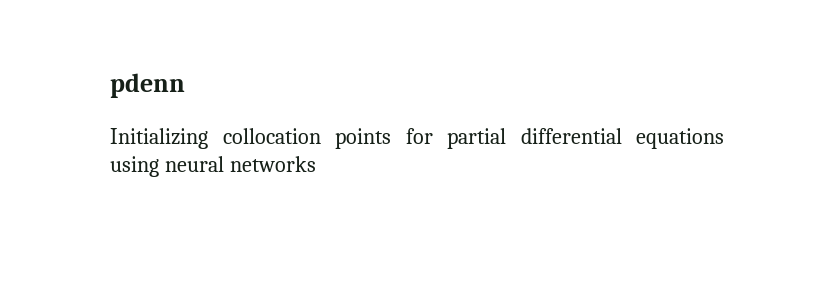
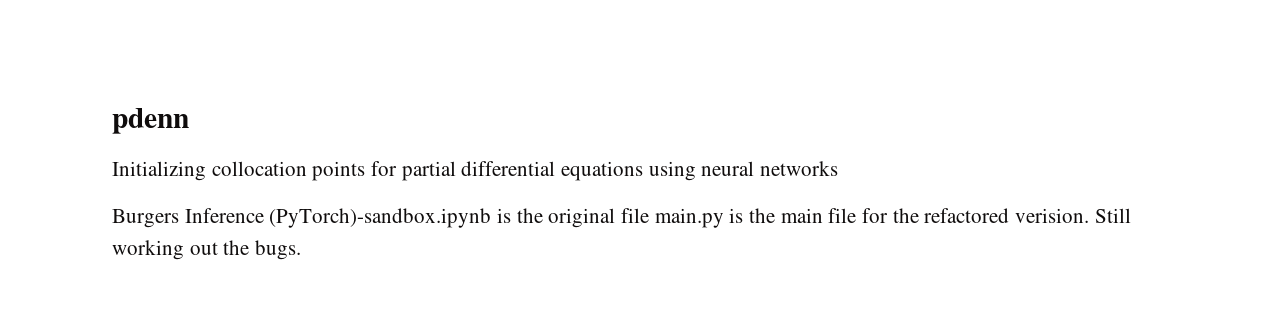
(316, 164) none -> [112,208,1131,228] [112,240,302,260] // Burgers Inference (PyTorch)-sandbox.ipynb is the original file main.py is the main file for the refactored verision. Still working out the bugs.

